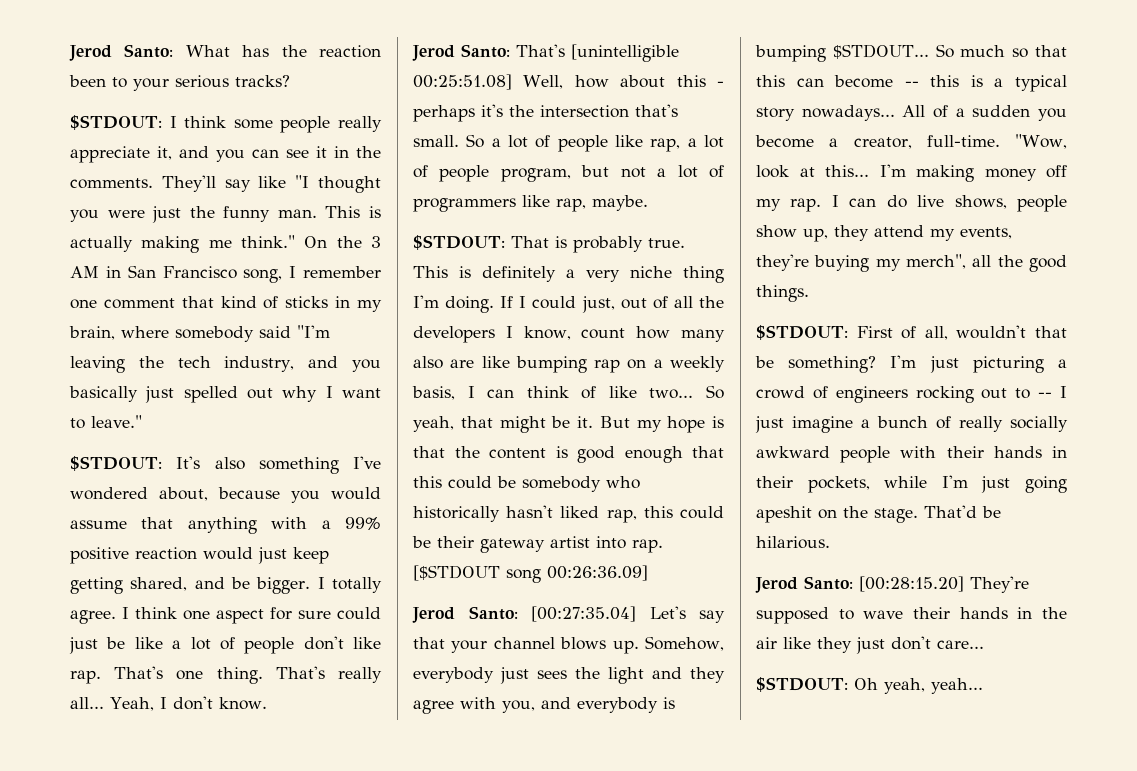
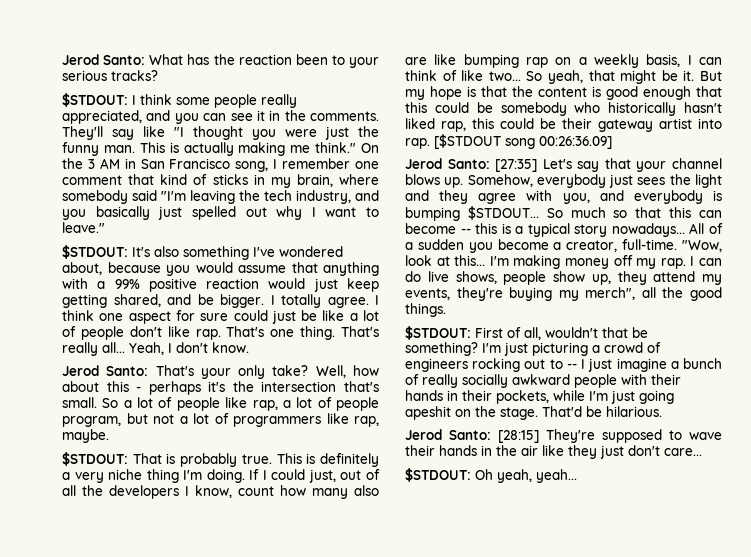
[70,146,172,163] appreciate it, -> [62,110,142,124] appreciated,
[571,44,679,62] [413,74,512,90] [unintelligible 00:25:51.08] -> [200,365,309,379] your only take?
[531,606,636,622] [00:27:35.04] -> [495,159,538,172] [27:35]
[859,576,964,592] [00:28:15.20] -> [498,430,539,443] [28:15]

